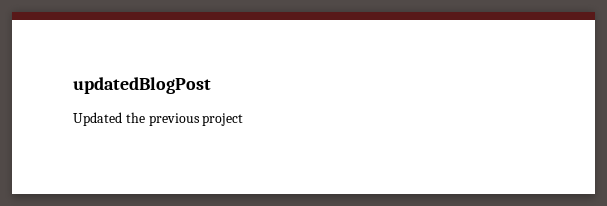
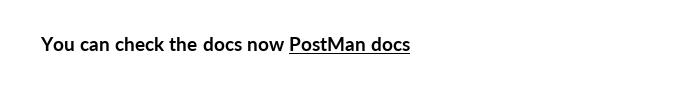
[73,77,211,94] [73,112,244,126] updatedBlogPost // Updated the previous project -> [40,37,410,51] You can check the docs now PostMan docs

